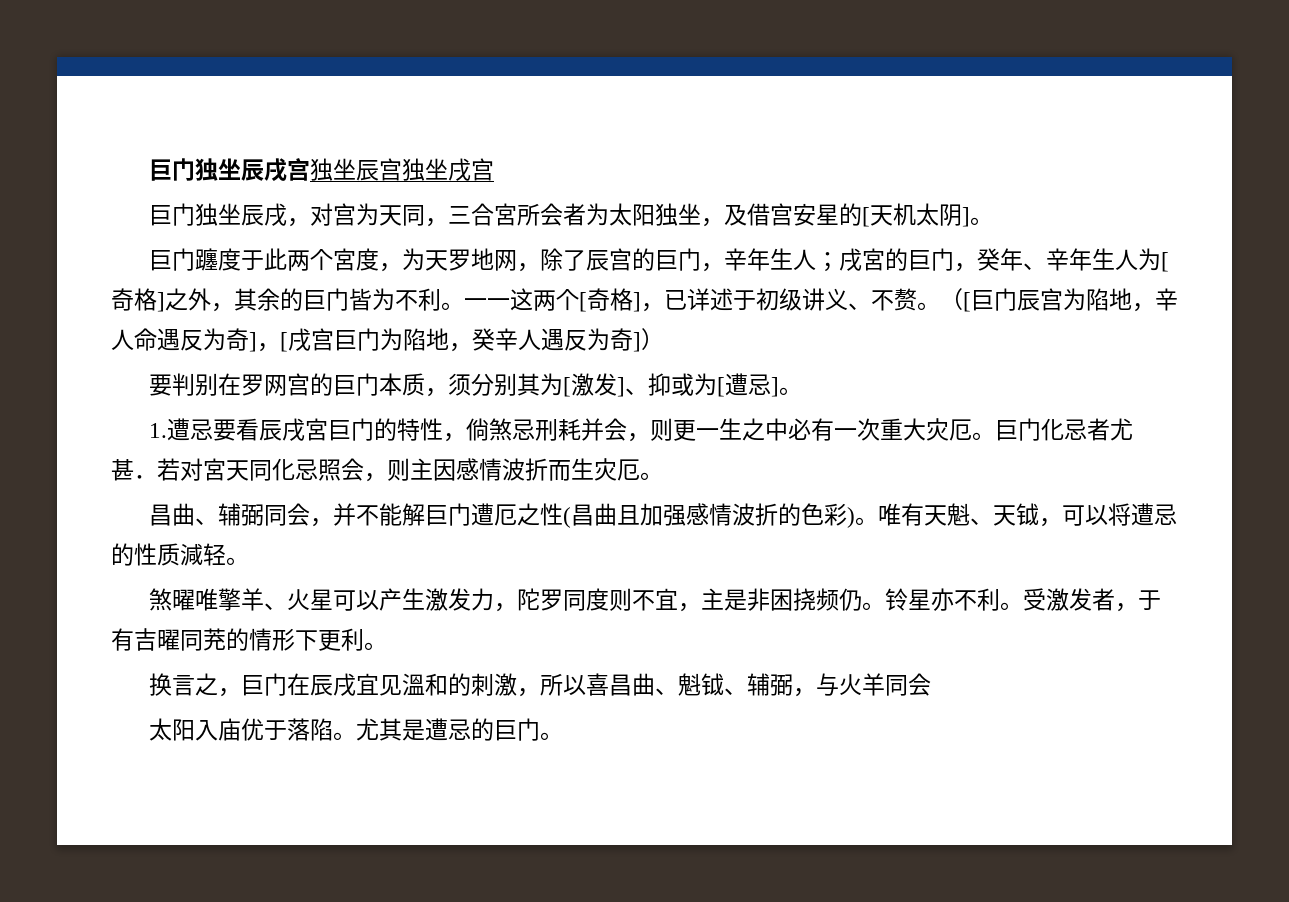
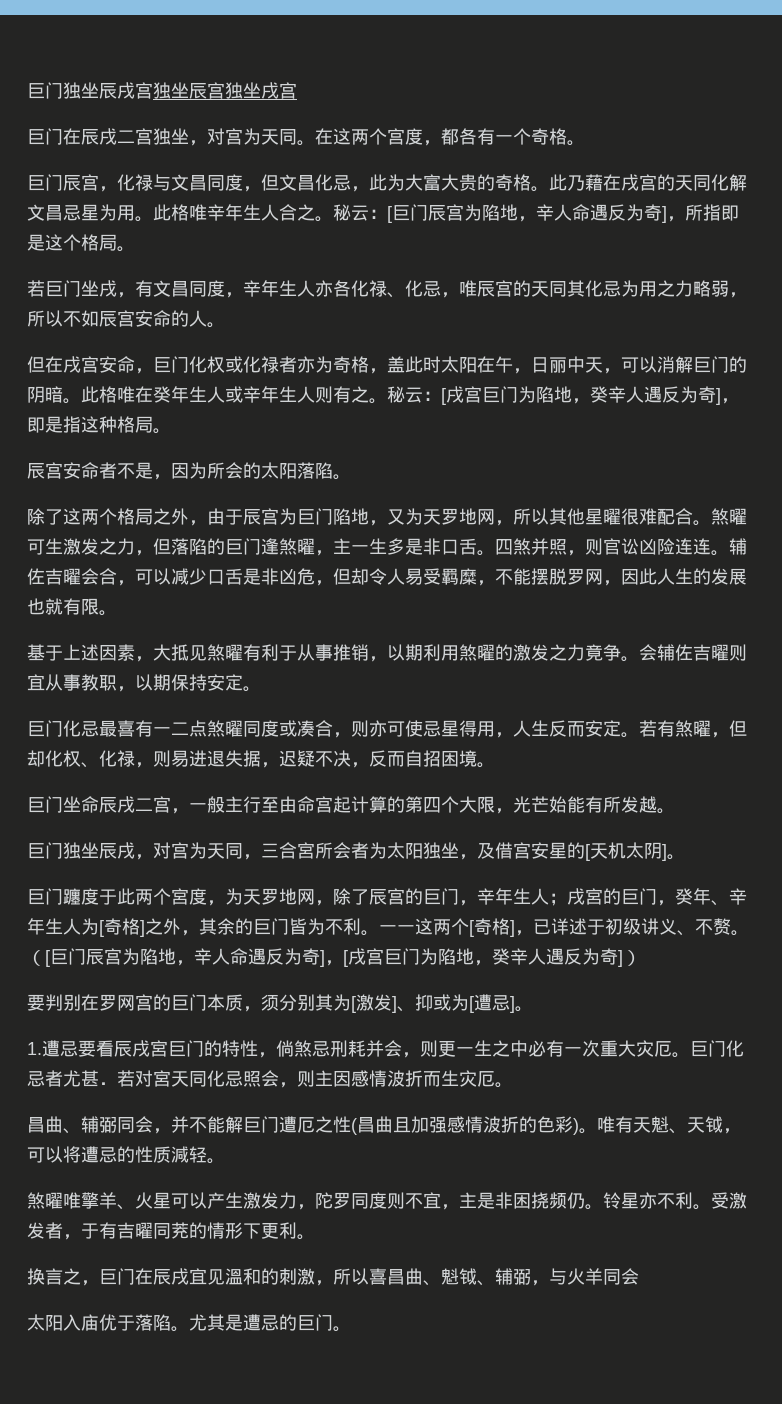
(494, 169) none -> [27,128,585,146] [27,174,747,192] [27,204,739,223] [27,234,135,252] [27,280,747,298] [27,310,225,328] [27,356,747,374] [27,386,739,405] [27,416,171,434] [27,462,351,480] [27,508,747,526] [27,538,747,556] [27,568,747,586] [27,598,117,616] [27,644,747,662] [27,674,261,692] [27,720,747,738] [27,750,495,768] [27,796,675,814] // 巨门在辰戌二宫独坐，对宫为天同。在这两个宫度，都各有一个奇格。 // 巨门辰宫，化禄与文昌同度，但文昌化忌，此为大富大贵的奇格。此乃藉在戌宫的天同化解文昌忌星为用。此格唯辛年生人合之。秘云：[巨门辰宫为陷地，辛人命遇反为奇]，所指即是这个格局。 // 若巨门坐戌，有文昌同度，辛年生人亦各化禄、化忌，唯辰宫的天同其化忌为用之力略弱，所以不如辰宫安命的人。 // 但在戌宫安命，巨门化权或化禄者亦为奇格，盖此时太阳在午，日丽中天，可以消解巨门的阴暗。此格唯在癸年生人或辛年生人则有之。秘云：[戌宫巨门为陷地，癸辛人遇反为奇]，即是指这种格局。 // 辰宫安命者不是，因为所会的太阳落陷。 // 除了这两个格局之外，由于辰宫为巨门陷地，又为天罗地网，所以其他星曜很难配合。煞曜可生激发之力，但落陷的巨门逢煞曜，主一生多是非口舌。四煞并照，则官讼凶险连连。辅佐吉曜会合，可以减少口舌是非凶危，但却令人易受羁糜，不能摆脱罗网，因此人生的发展也就有限。 // 基于上述因素，大抵见煞曜有利于从事推销，以期利用煞曜的激发之力竟争。会辅佐吉曜则宜从事教职，以期保持安定。 // 巨门化忌最喜有一二点煞曜同度或凑合，则亦可使忌星得用，人生反而安定。若有煞曜，但却化权、化禄，则易进退失据，迟疑不决，反而自招困境。 // 巨门坐命辰戌二宫，一般主行至由命宫起计算的第四个大限，光芒始能有所发越。

